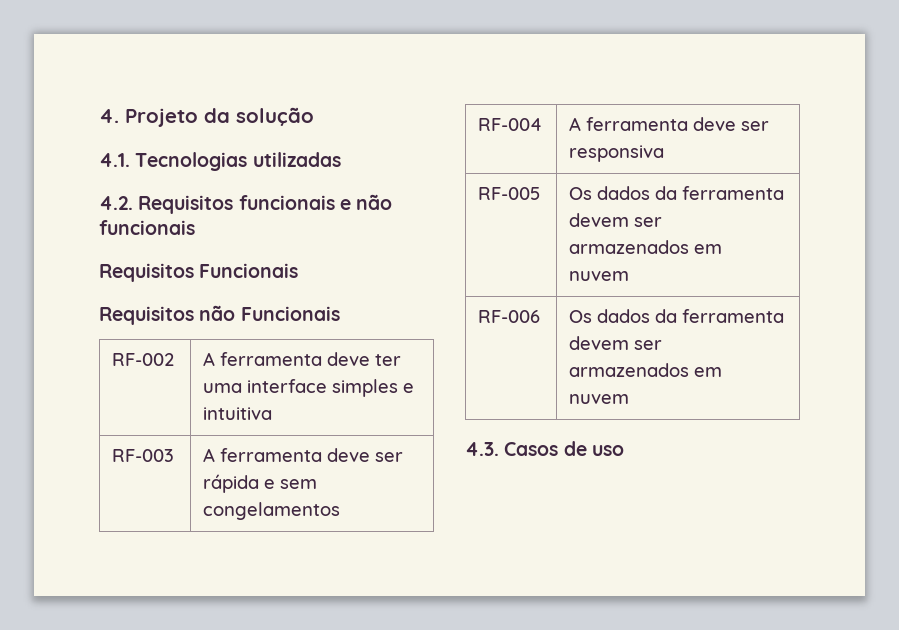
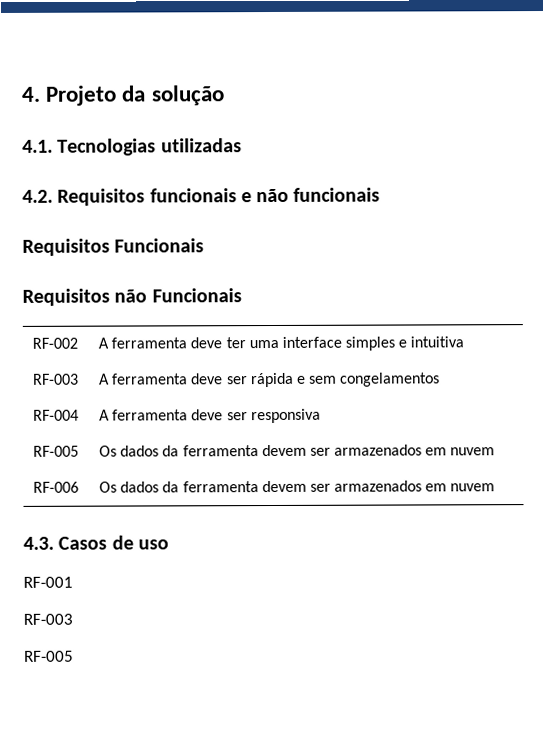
(624, 450) none -> [23,576,73,588] [23,613,73,625] [24,650,74,662] // RF-001 // RF-003 // RF-005

